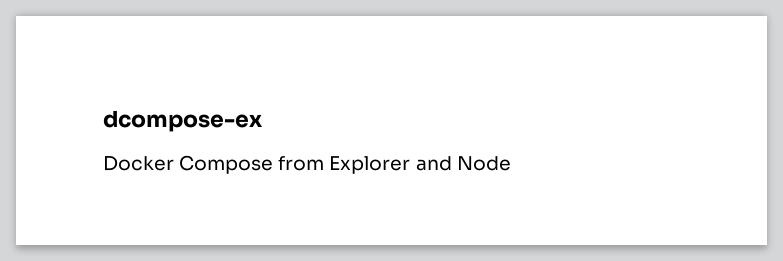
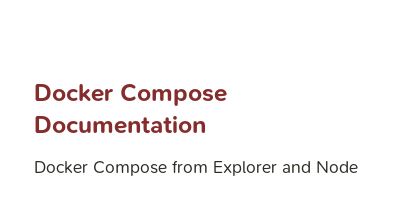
[103,110,263,132] dcompose-ex -> [34,83,227,106] [34,116,206,134] Docker Compose Documentation

